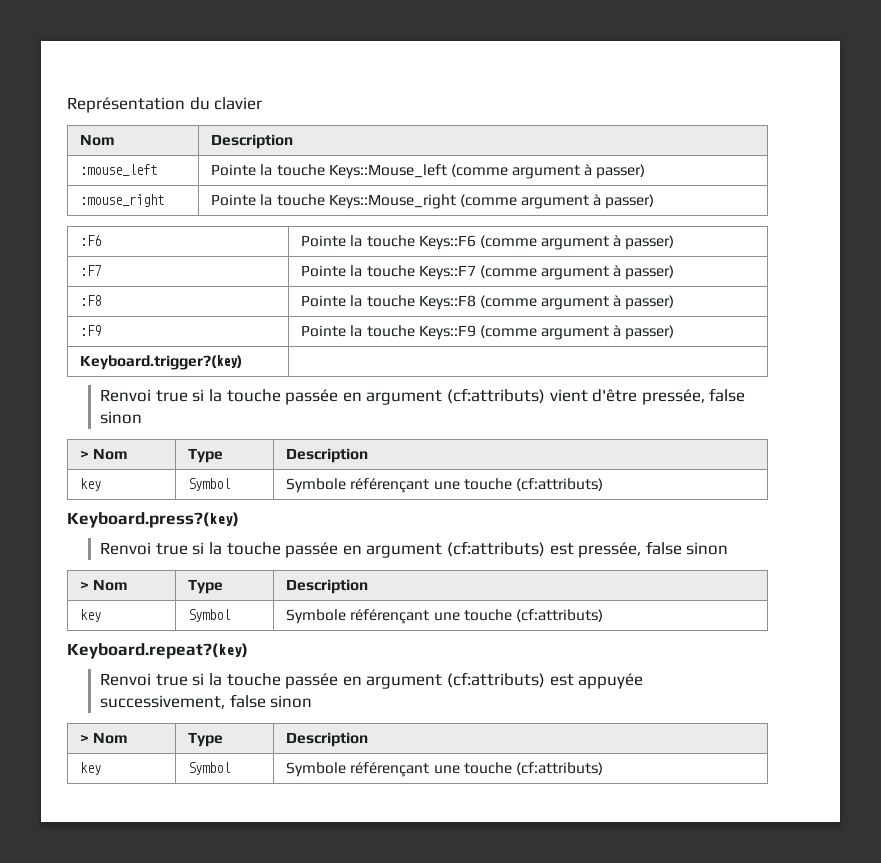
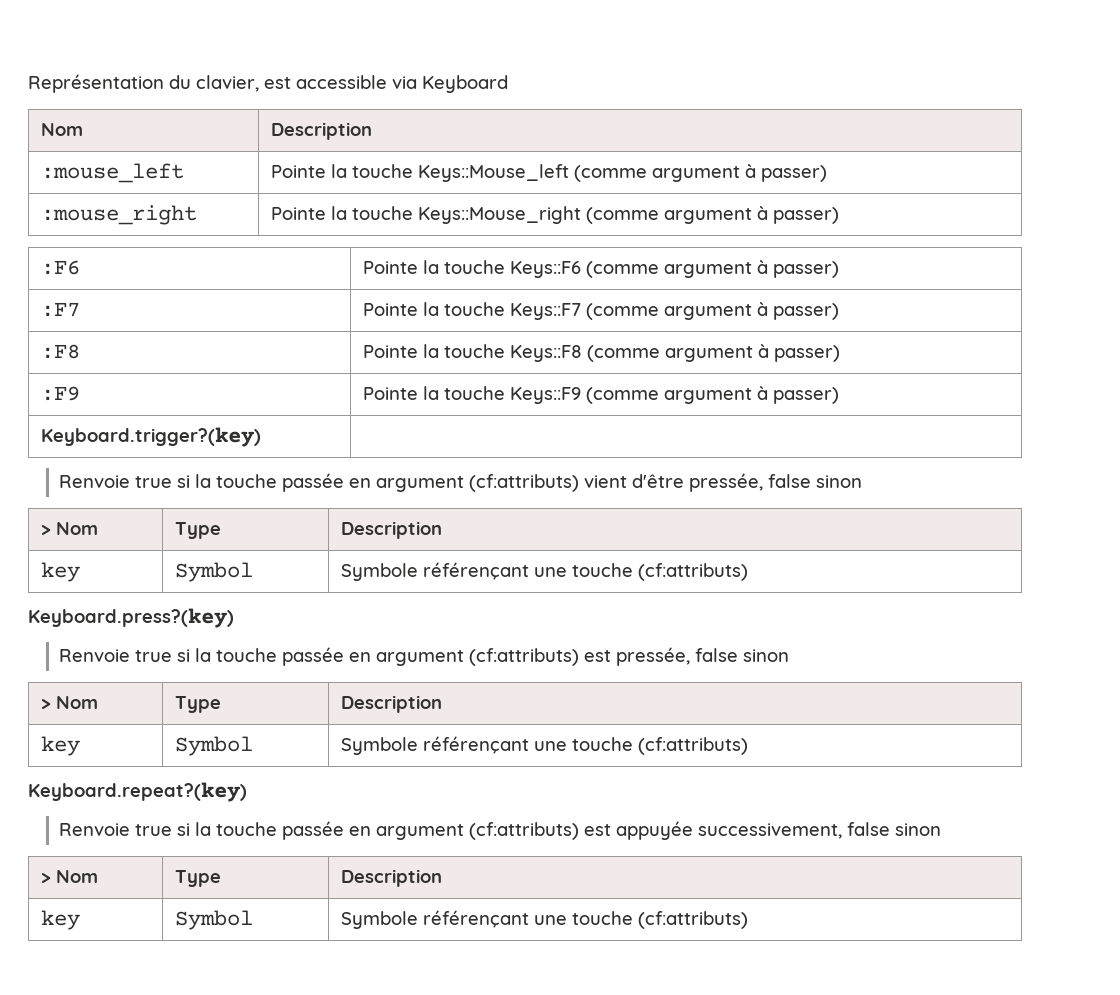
[214,97,263,110] clavier -> [196,75,508,93] clavier, est accessible via Keyboard
[100,389,152,402] Renvoi -> [59,475,131,488] Renvoie
[100,542,152,555] Renvoi -> [59,649,131,662] Renvoie
[100,673,152,686] Renvoi -> [59,823,131,836] Renvoie

